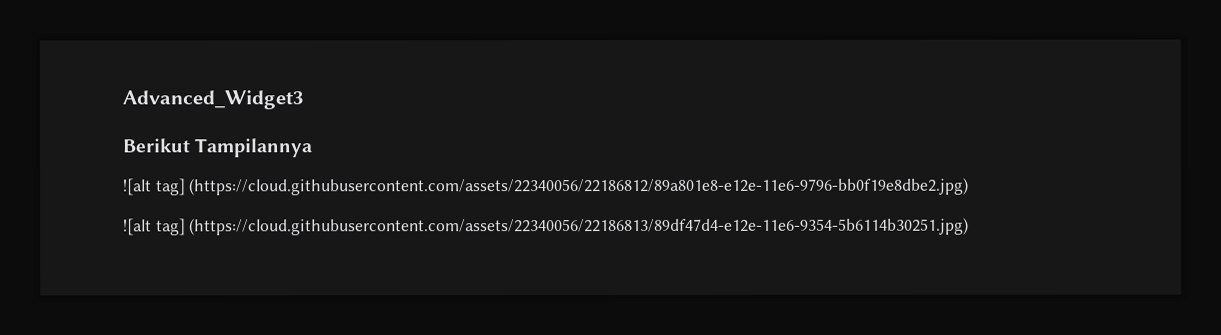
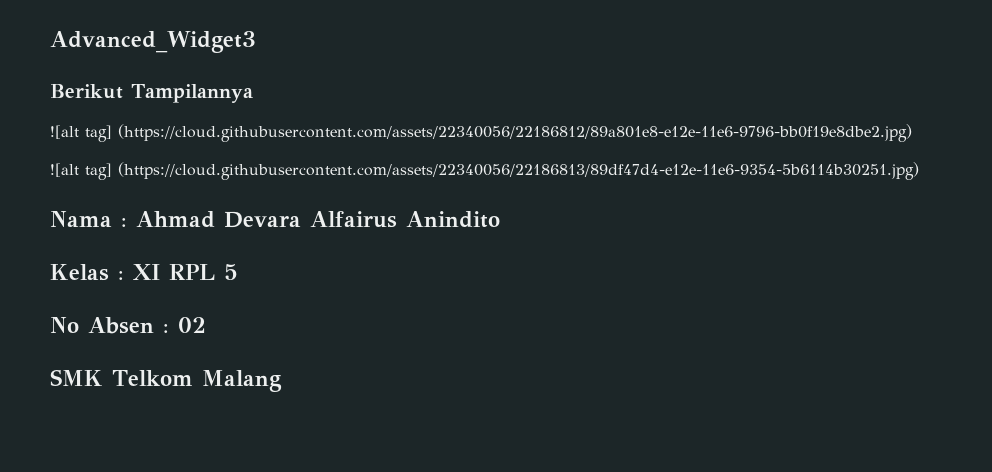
(970, 226) none -> [50,211,500,228] [50,264,238,281] [50,317,206,334] [50,369,282,392] // Nama : Ahmad Devara Alfairus Anindito // Kelas : XI RPL 5 // No Absen : 02 // SMK Telkom Malang

